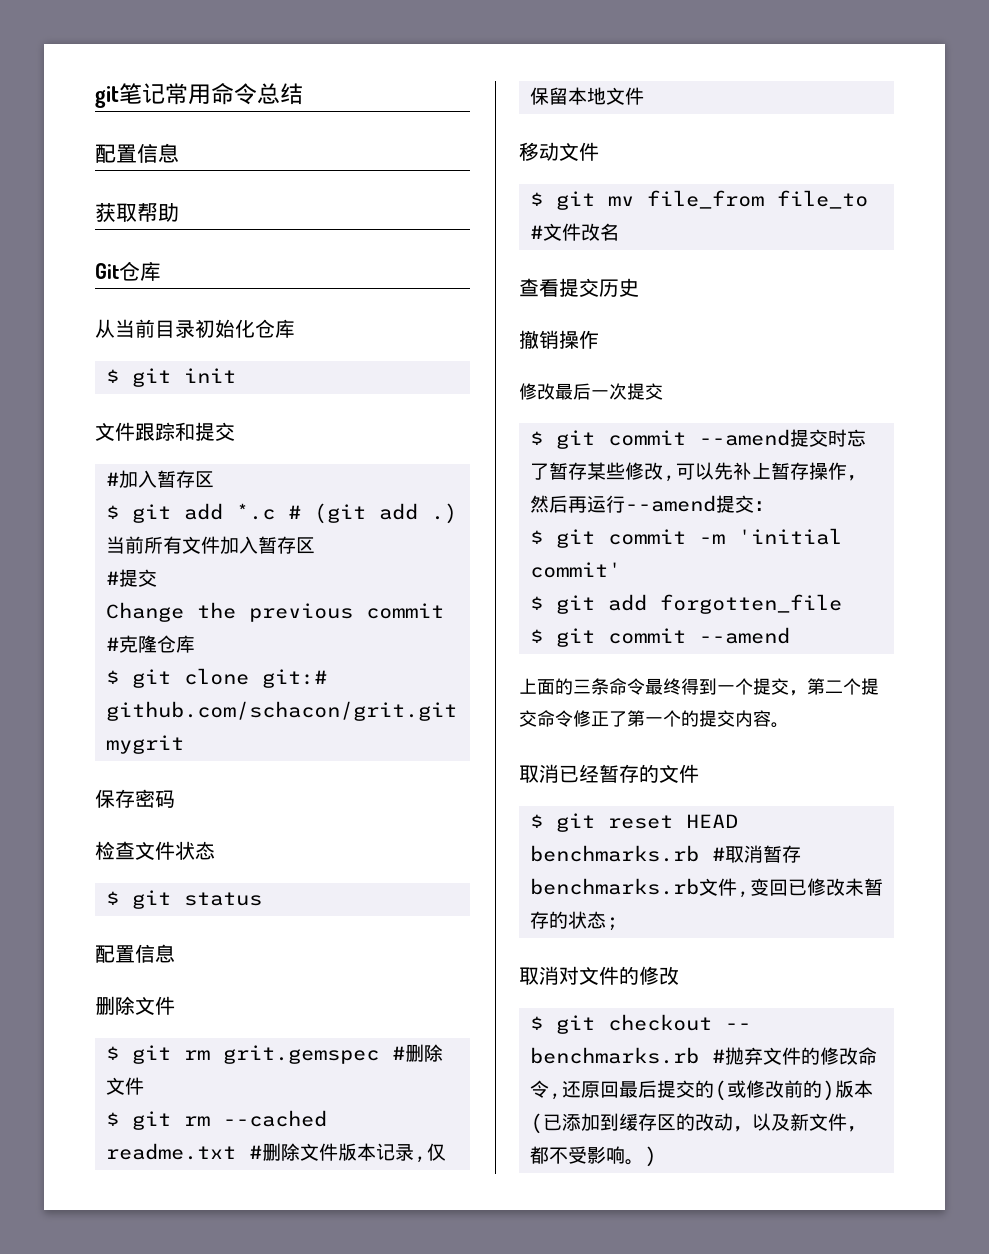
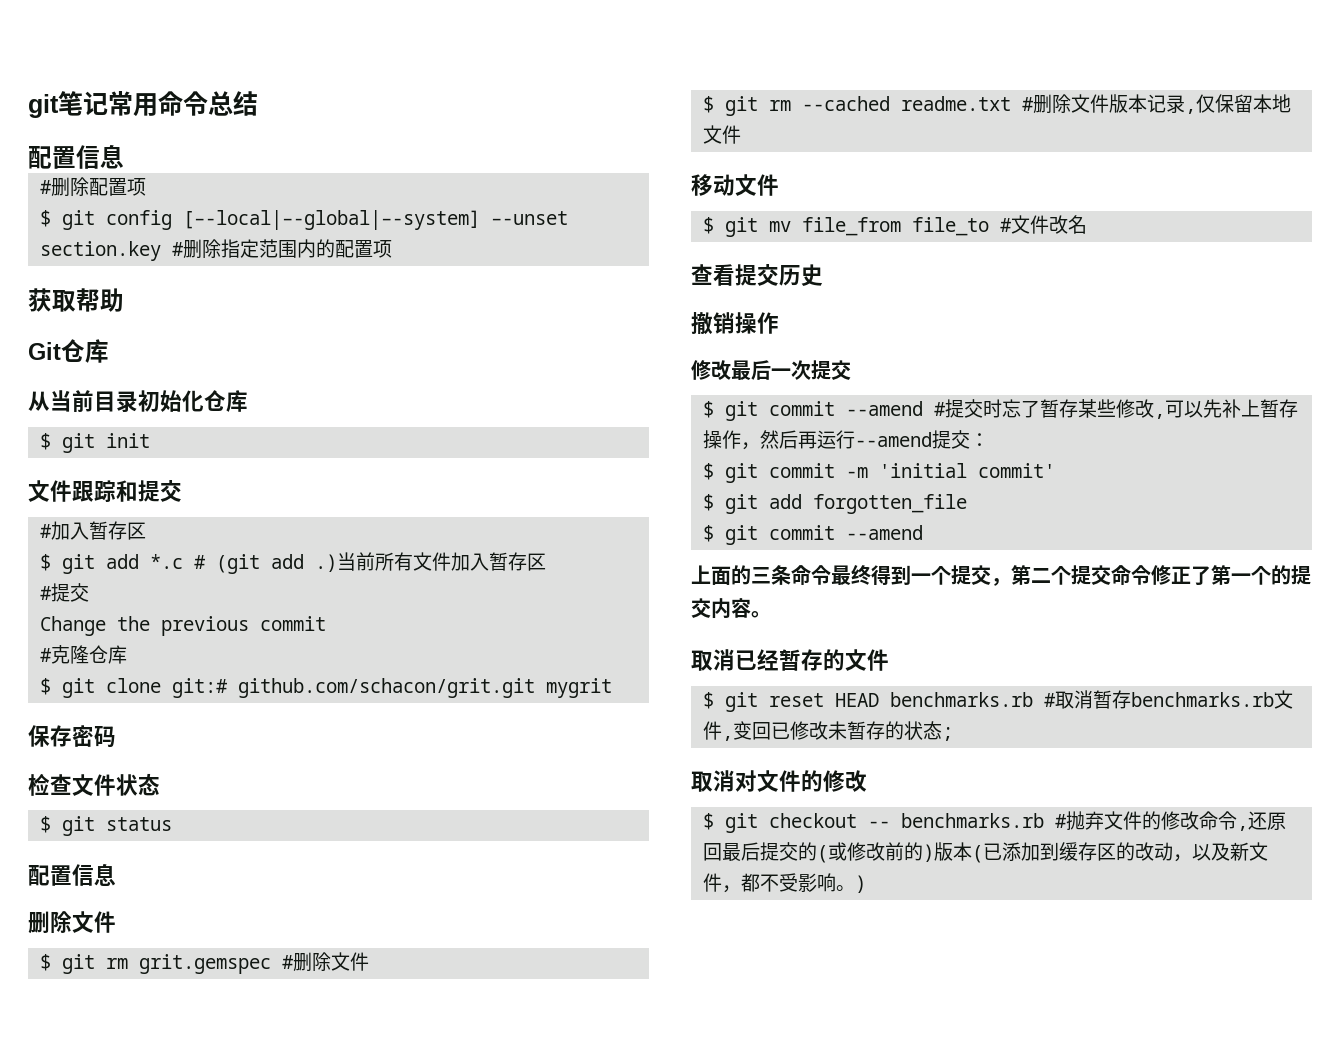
(179, 153) none -> [40,177,146,197] [40,210,568,230] [40,239,392,261] // #删除配置项 // $ git config [–-local|–-global|–-system] –-unset section.key #删除指定范围内的配置项
(790, 437) none -> [934,402,946,416] #

